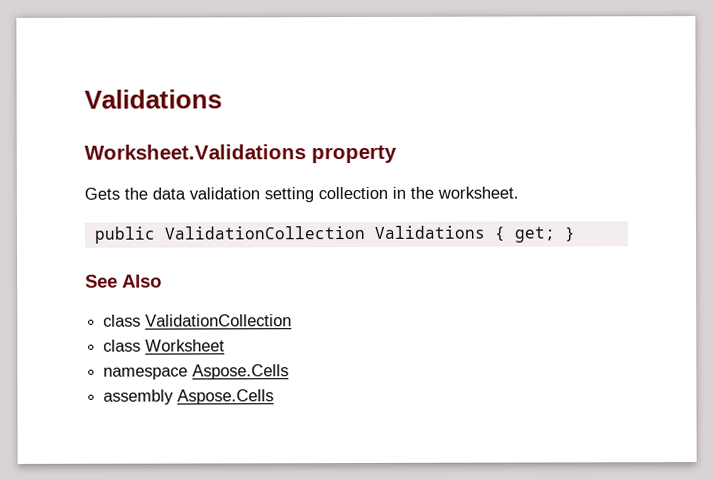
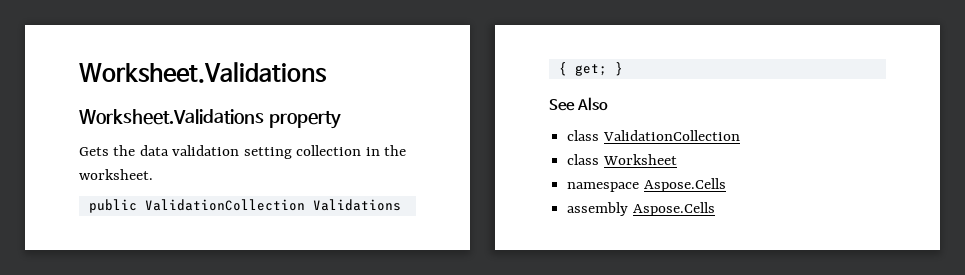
[84,89,222,109] Validations -> [79,62,327,83] Worksheet.Validations

